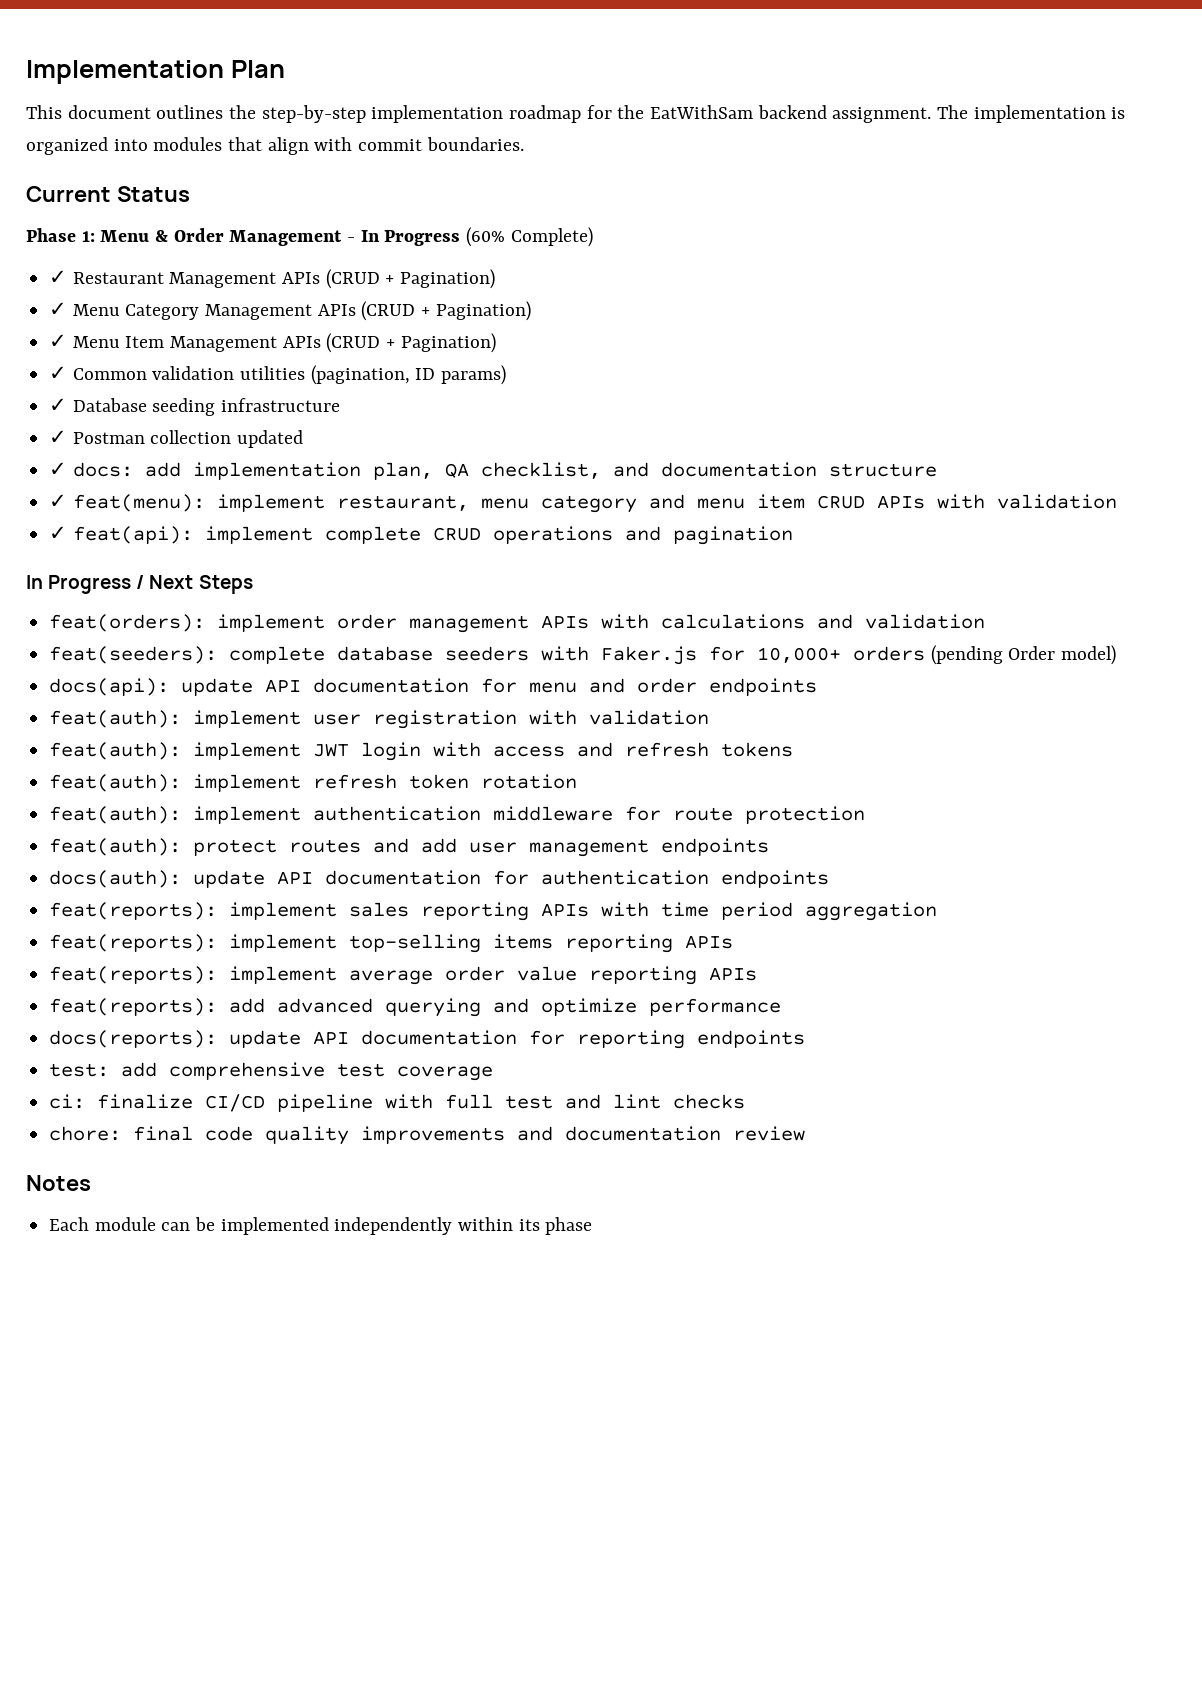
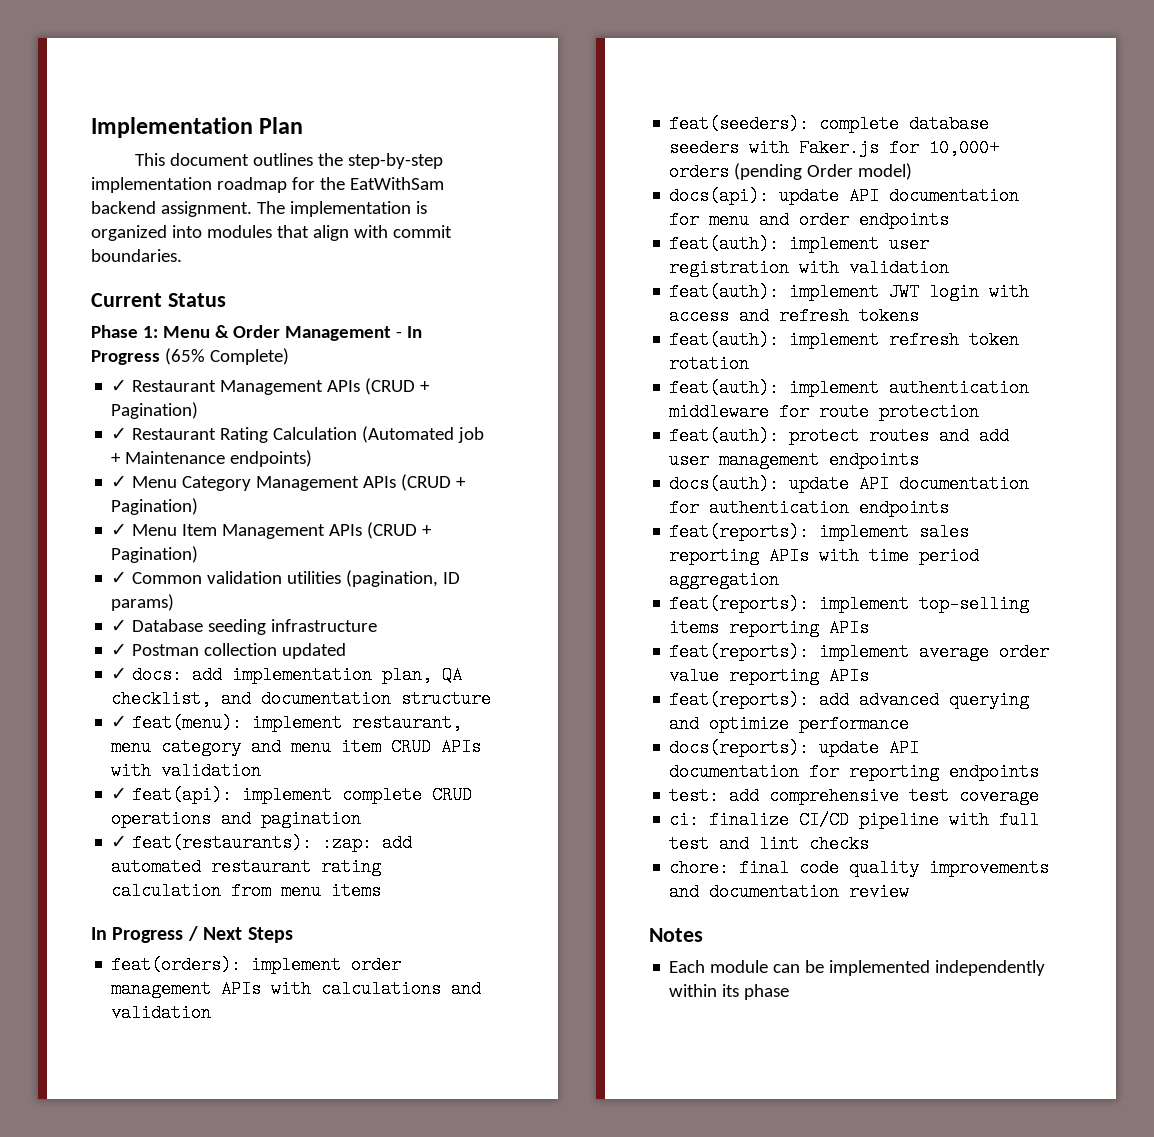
[466,227,506,247] (60% -> [164,348,205,365] (65%
(496, 279) none -> [111,426,485,443] [111,450,313,467] // ✓ Restaurant Rating Calculation (Automated job + Maintenance endpoints)
(793, 535) none -> [111,834,413,852] [111,858,382,876] [111,882,382,900] // ✓ feat(restaurants): :zap: add automated restaurant rating calculation from menu items

